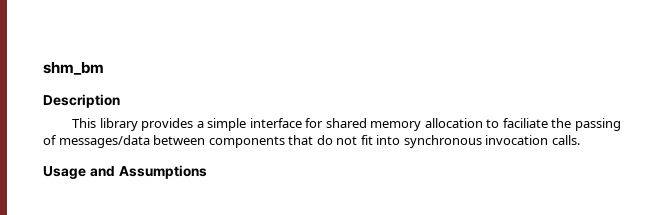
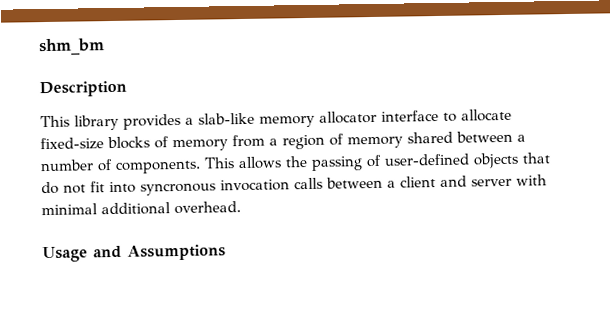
[207,118,621,131] [43,135,285,148] simple interface for shared memory allocation to faciliate the passing of messages/data between components -> [198,108,512,128] [40,130,526,152] [40,152,519,174] slab-like memory allocator interface to allocate fixed-size blocks of memory from a region of memory shared between a number of components. This allows the passing of user-defined objects
[403,135,580,148] synchronous invocation calls. -> [140,174,547,196] [41,201,241,216] syncronous invocation calls between a client and server with minimal additional overhead.

